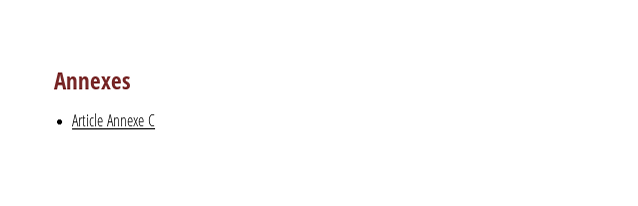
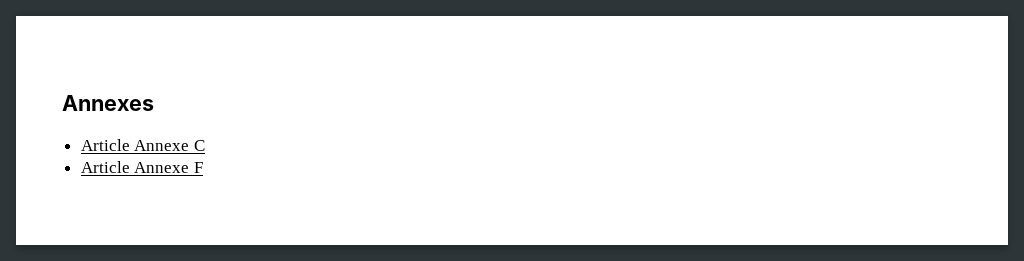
(157, 120) none -> [80,161,203,173] // Article Annexe F

